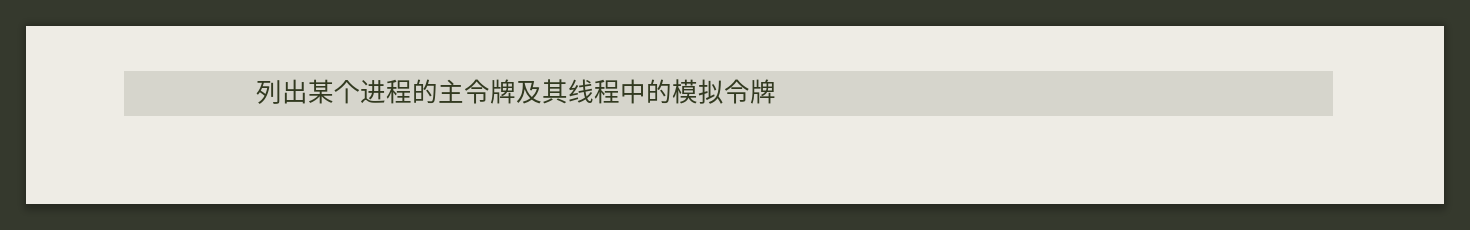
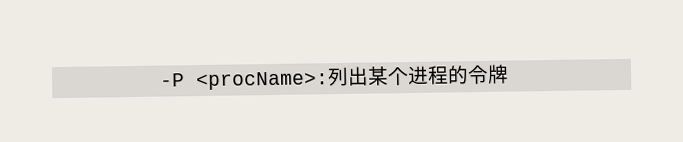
(256, 92) none -> [160,71,329,91] -P <procName>:
[438,79,725,104] 主令牌及其线程中的模拟 -> (469, 75) none

